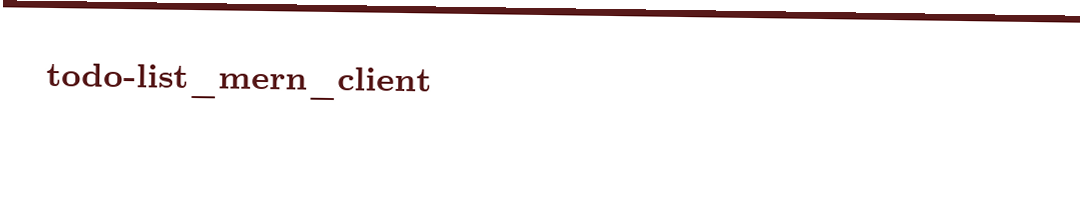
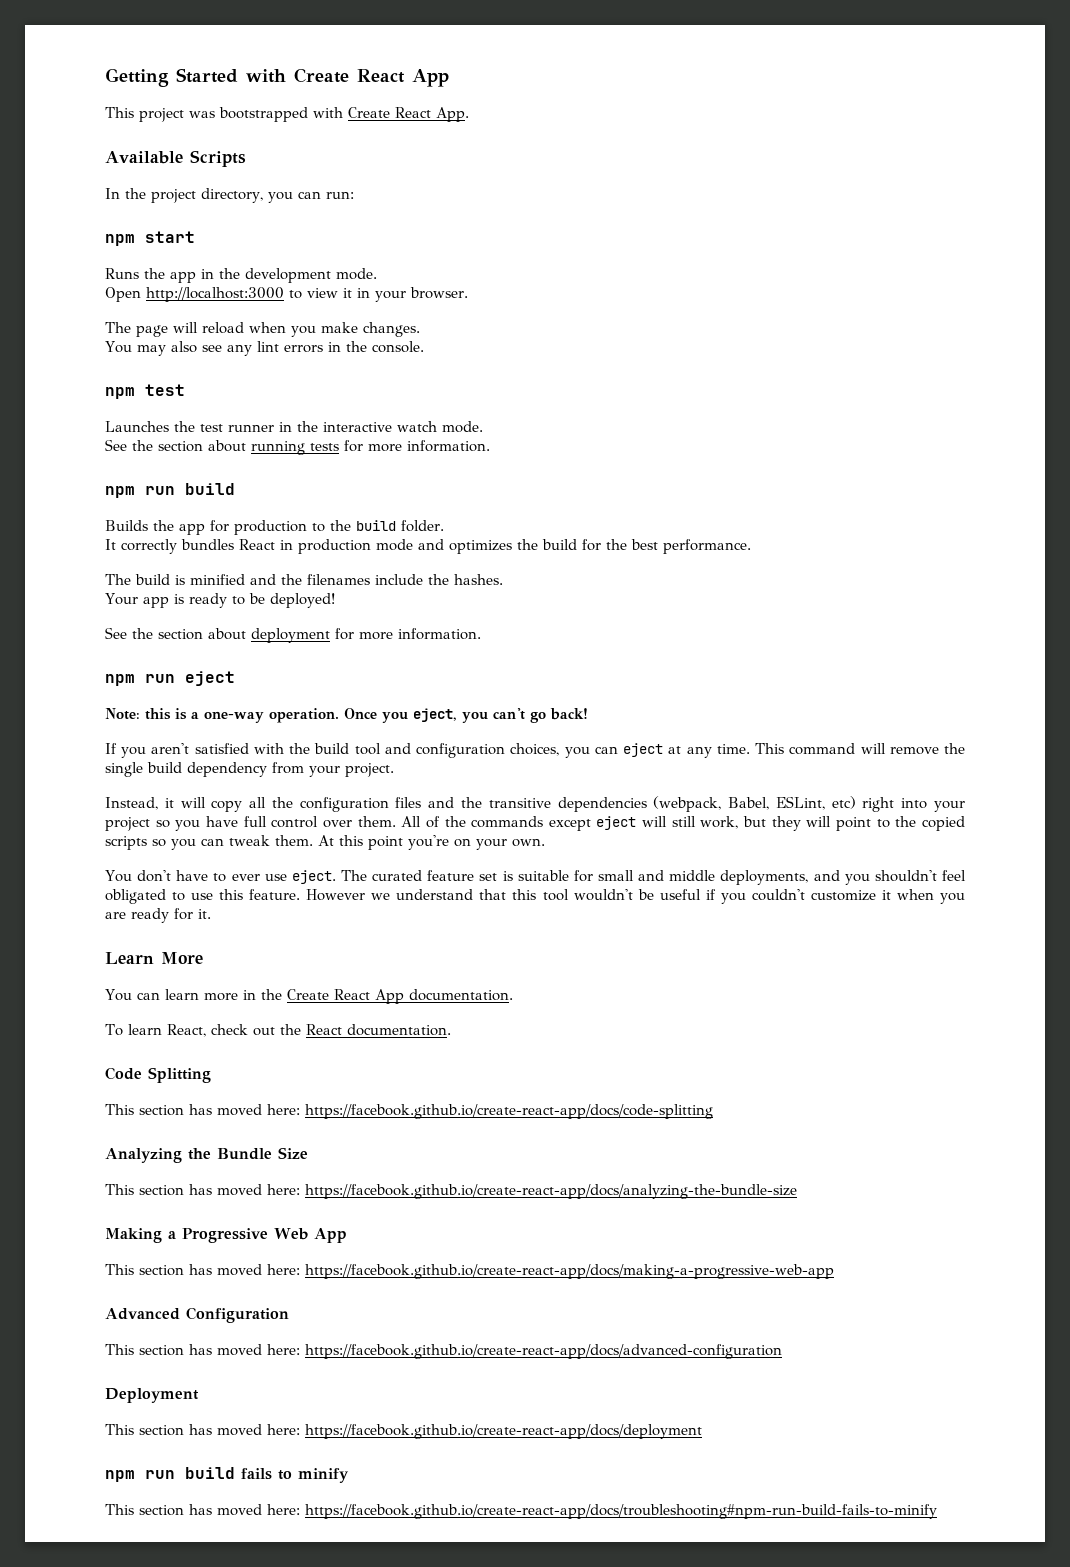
[46,62,432,102] todo-list_mern_client -> [105,68,449,87] [105,107,469,122] [105,150,246,167] [105,188,354,203] [105,231,195,246] [105,268,377,283] [105,287,468,302] [105,322,420,337] [105,341,424,356] [105,384,185,399] [105,421,483,433] [105,439,490,455] [105,483,235,498] [105,520,444,535] [105,539,751,554] [105,574,503,585] [105,593,335,608] [105,627,481,643] [105,671,235,686] [105,708,588,723] [105,743,965,758] [105,762,394,777] [105,796,966,812] [105,816,966,831] [105,835,545,850] [105,870,966,885] [105,889,965,904] [105,908,211,923] [105,952,203,964] [105,989,513,1004] [105,1024,451,1037] [105,1067,211,1083] [105,1104,713,1119] [105,1147,308,1163] [105,1184,797,1199] [105,1228,347,1243] [105,1264,834,1279] [105,1307,289,1323] [105,1344,782,1359] [105,1388,199,1403] [105,1424,702,1439] [105,1467,349,1483] [105,1504,937,1519] Getting Started with Create React App // This project was bootstrapped with Create React App. // Available Scripts // In the project directory, you can run: // npm start // Runs the app in the development mode. // Open http://localhost:3000 to view it in your browser. // The page will reload when you make changes. // You may also see any lint errors in the console. // npm test // Launches the test runner in the interactive watch mode. // See the section about running tests for more information. // npm run build // Builds the app for production to the build folder. // It correctly bundles React in production mode and optimizes the build for the best performance. // The build is minified and the filenames include the hashes. // Your app is ready to be deployed! // See the section about deployment for more information. // npm run eject // Note: this is a one-way operation. Once you eject, you can't go back! // If you aren't satisfied with the build tool and configuration choices, you can eject at any time. This command will remove the single build dependency from your project. // Instead, it will copy all the configuration files and the transitive dependencies (webpack, Babel, ESLint, etc) right into your project so you have full control over them. All of the commands except eject will still work, but they will point to the copied scripts so you can tweak them. At this point you're on your own. // You don't have to ever use eject. The curated feature set is suitable for small and middle deployments, and you shouldn't feel obligated to use this feature. However we understand that this tool wouldn't be useful if you couldn't customize it when you are ready for it. // Learn More // You can learn more in the Create React App documentation. // To learn React, check out the React documentation. // Code Splitting // This section has moved here: https://facebook.github.io/create-react-app/docs/code-splitting // Analyzing the Bundle Size // This section has moved here: https://facebook.github.io/create-react-app/docs/analyzing-the-bundle-size // Making a Progressive Web App // This section has moved here: https://facebook.github.io/create-react-app/docs/making-a-progressive-web-app // Advanced Configuration // This section has moved here: https://facebook.github.io/create-react-app/docs/advanced-configuration // Deployment // This section has moved here: https://facebook.github.io/create-react-app/docs/deployment // npm run build fails to minify // This section has moved here: https://facebook.github.io/create-react-app/docs/troubleshooting#npm-run-build-fails-to-minify

